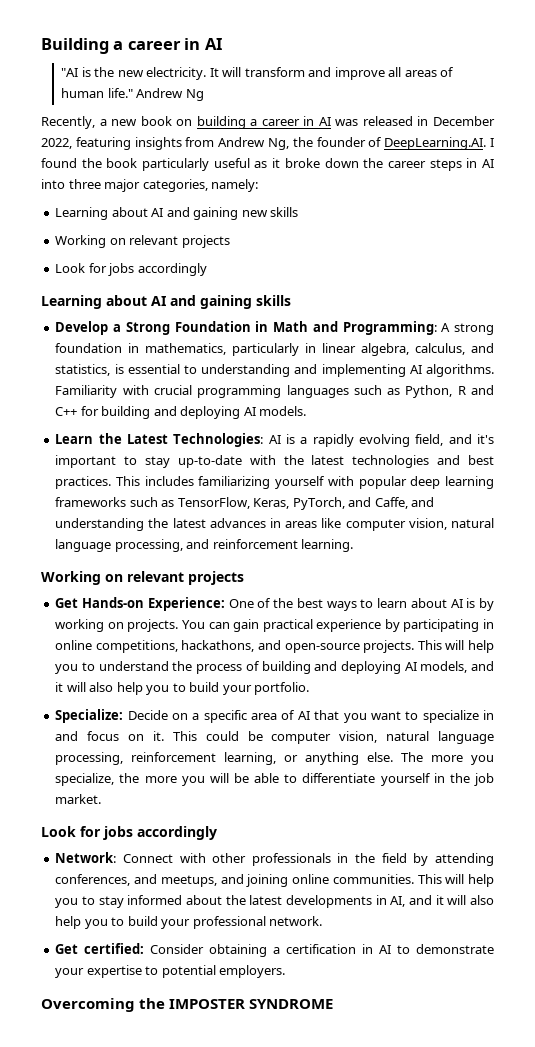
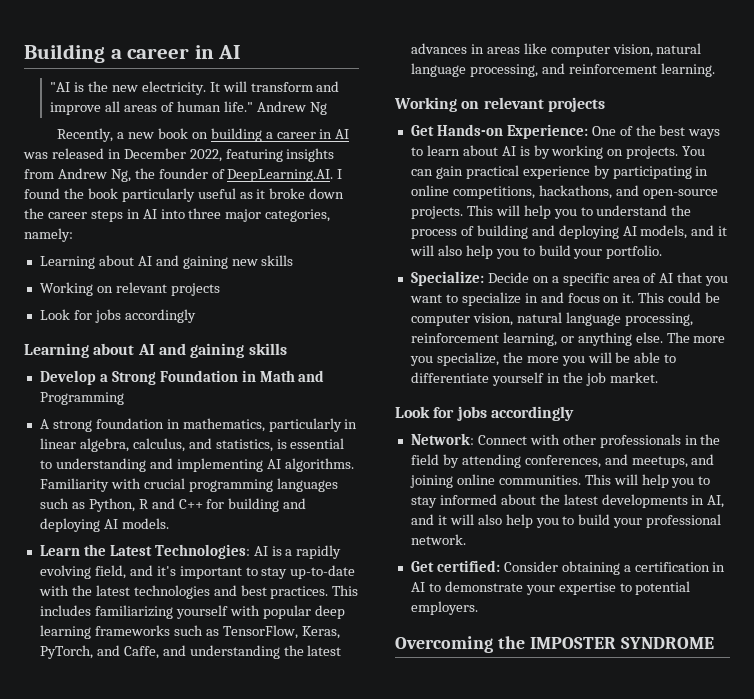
[342,321,437,335] Programming: -> [39,392,124,405] Programming //

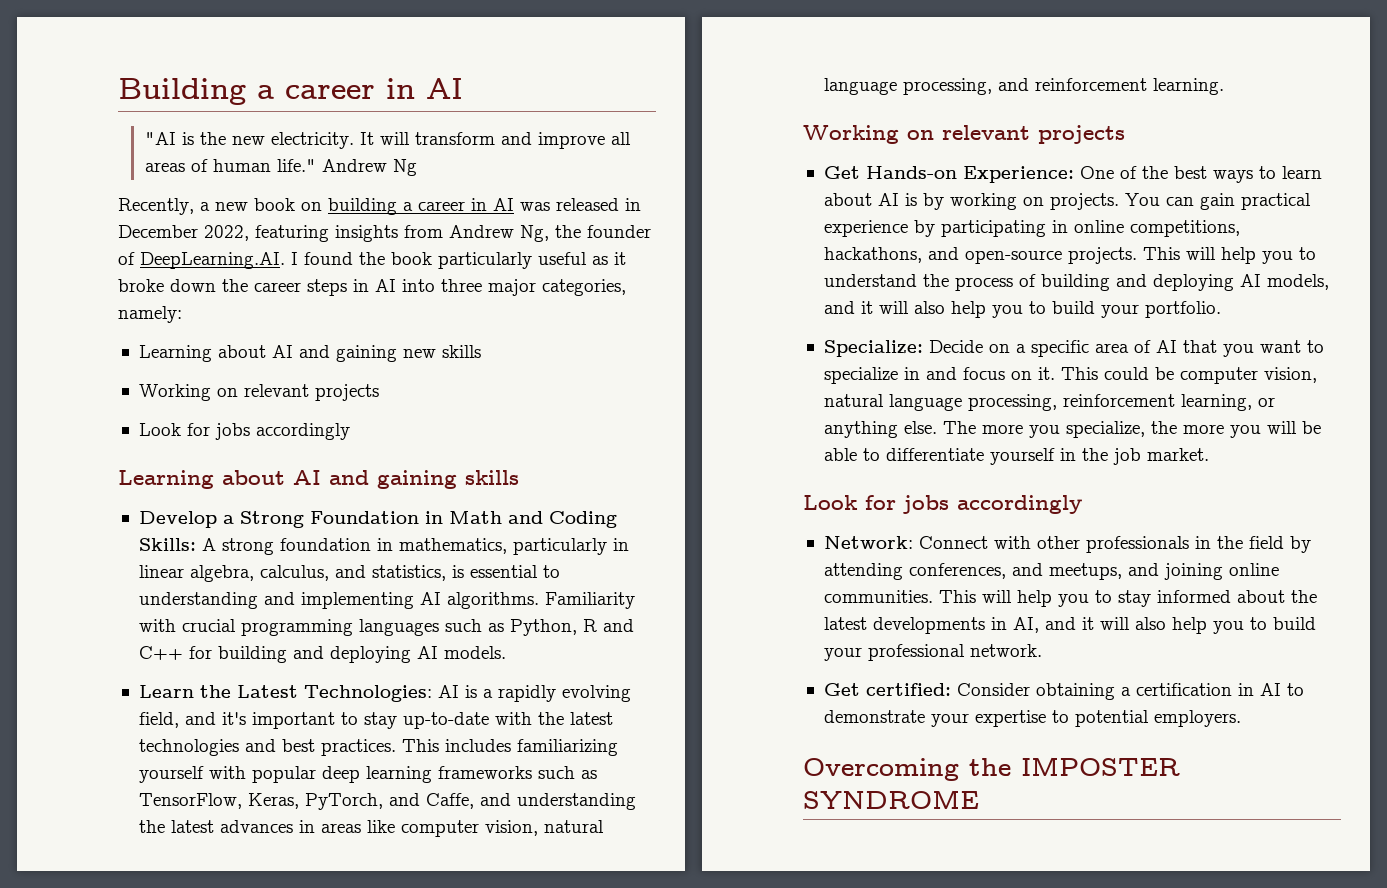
[39,392,124,405] Programming // -> [548,511,617,528] [138,538,196,551] Coding Skills:

